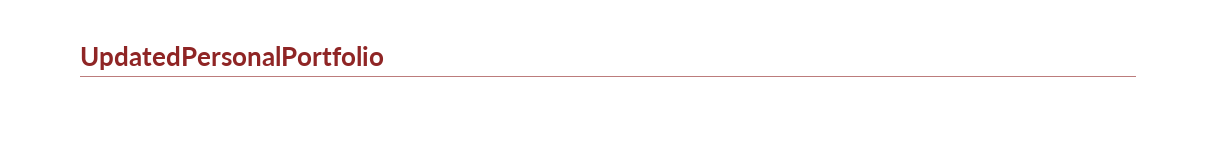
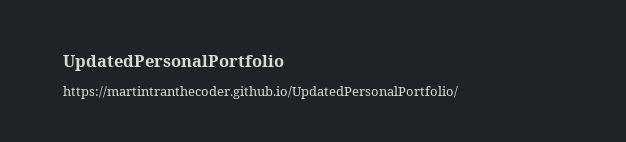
(384, 58) none -> [63,86,458,99] // https://martintranthecoder.github.io/UpdatedPersonalPortfolio/

